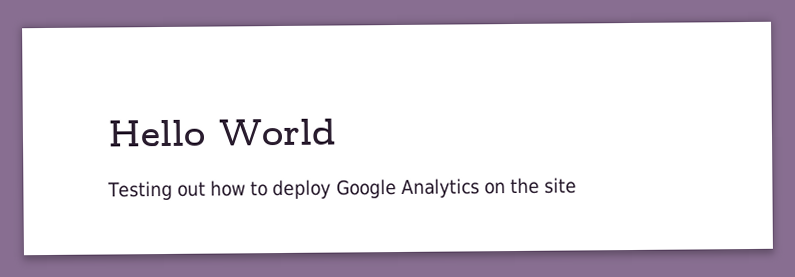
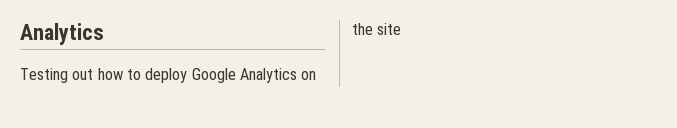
[107,118,337,147] Hello World -> [20,23,104,45] Analytics

